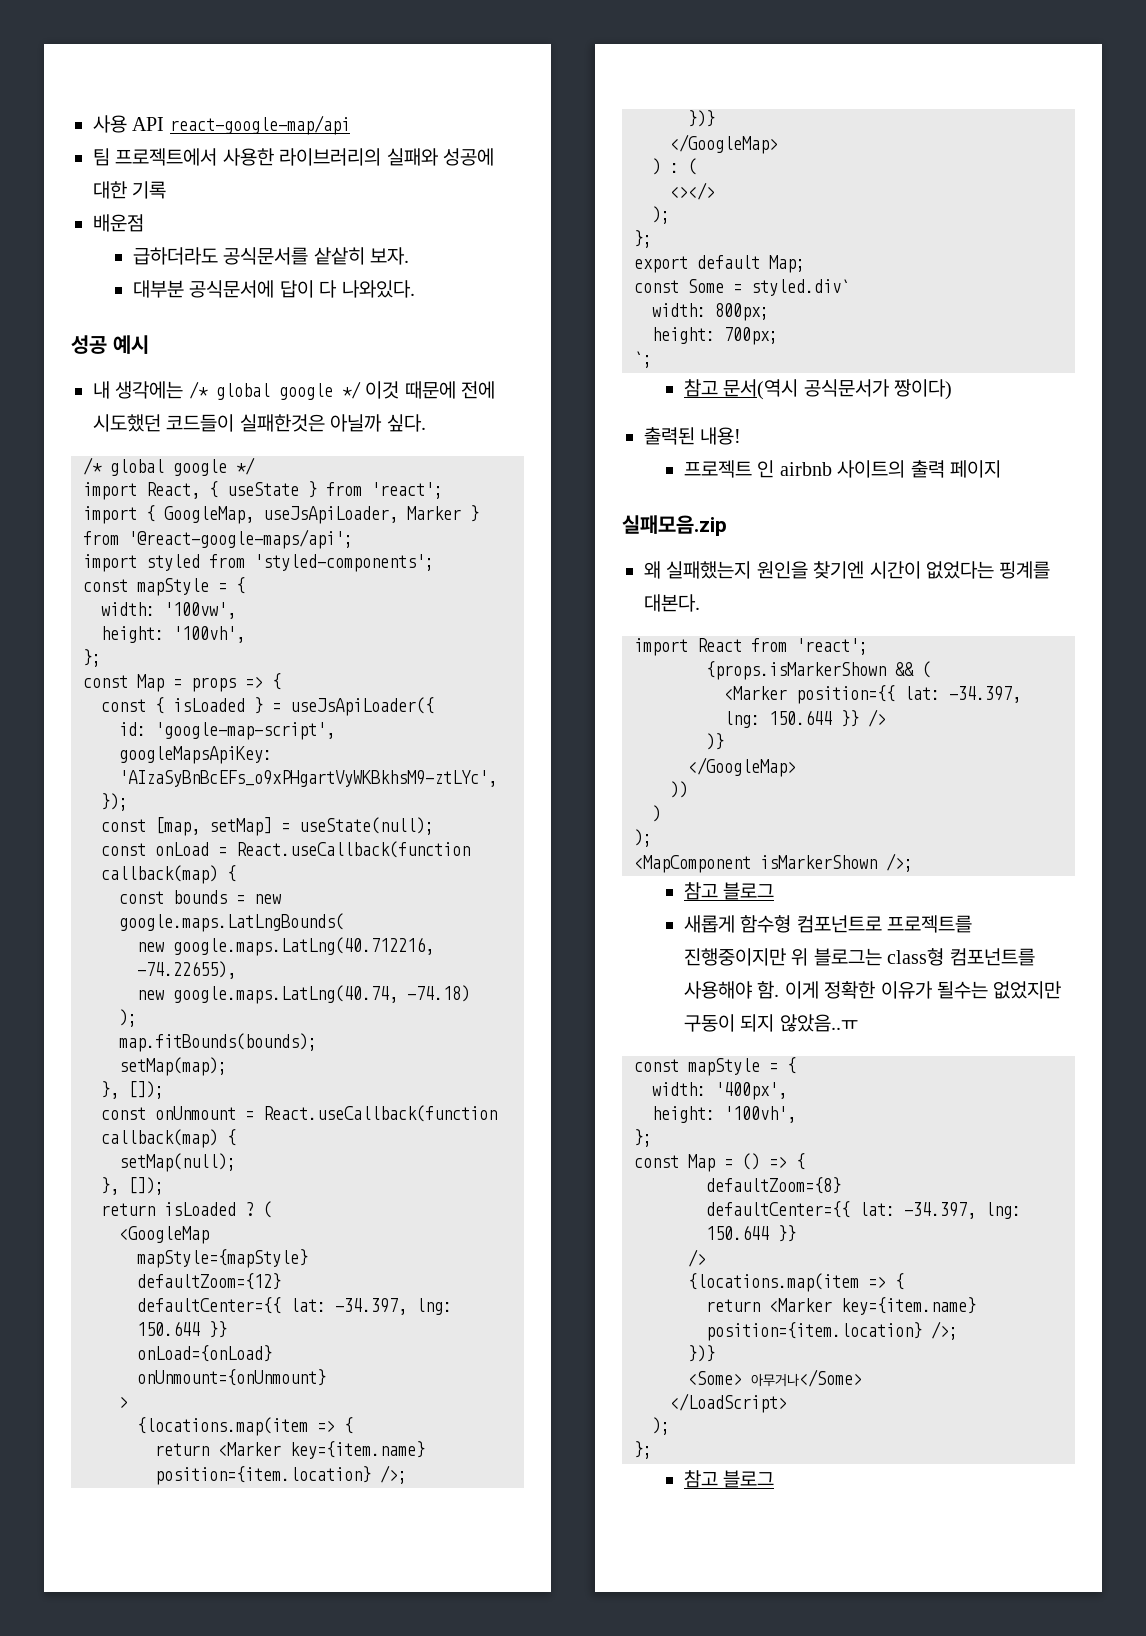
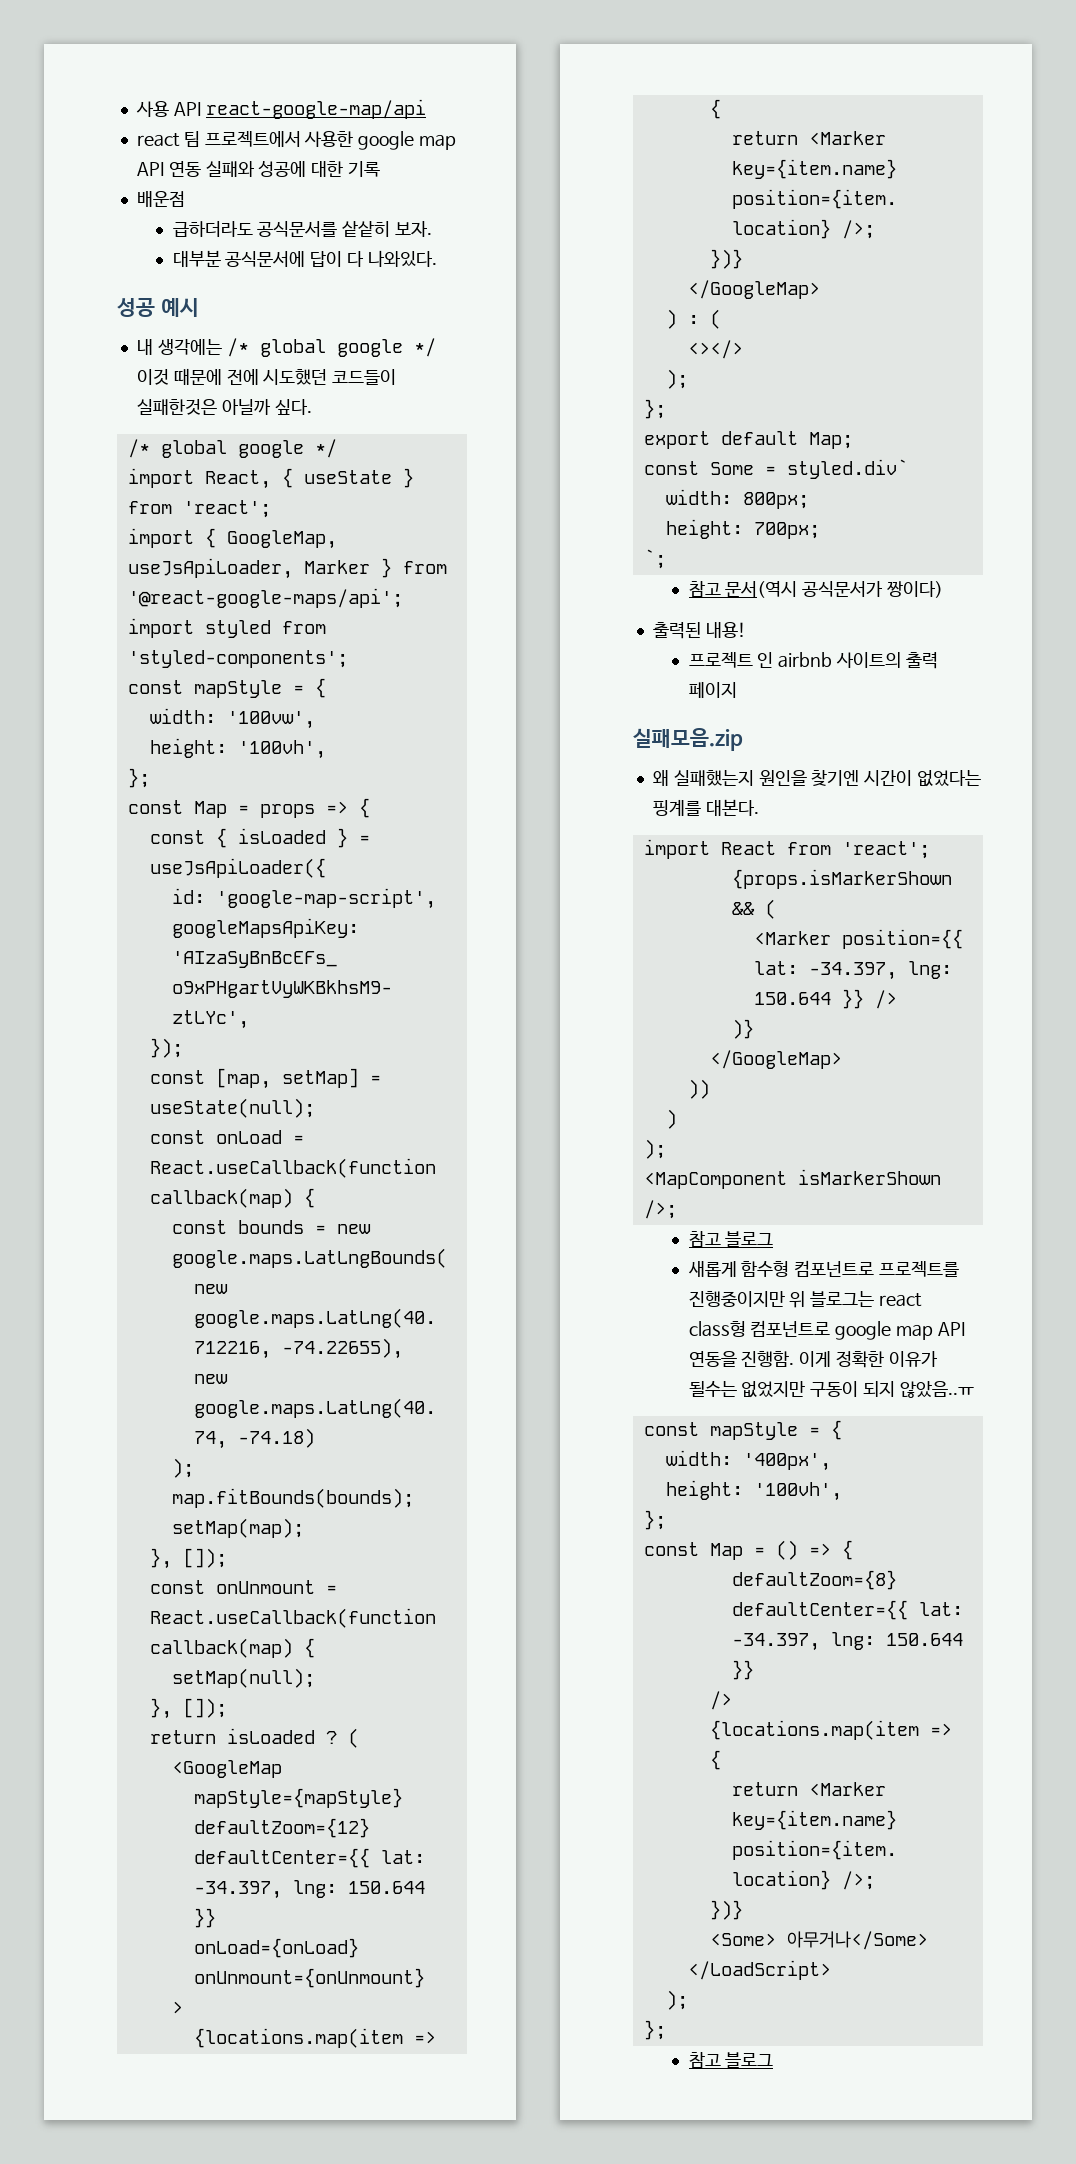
(350, 125) none -> [136,133,180,147] react
[279,148,382,166] 라이브러리의 -> [358,131,457,150] [136,161,201,177] google map API 연동
[887,948,1035,966] [683,981,780,999] class형 컴포넌트를 사용해야 함. -> [879,1293,923,1307] [688,1320,966,1340] [688,1351,795,1367] react class형 컴포넌트로 google map API 연동을 진행함.

